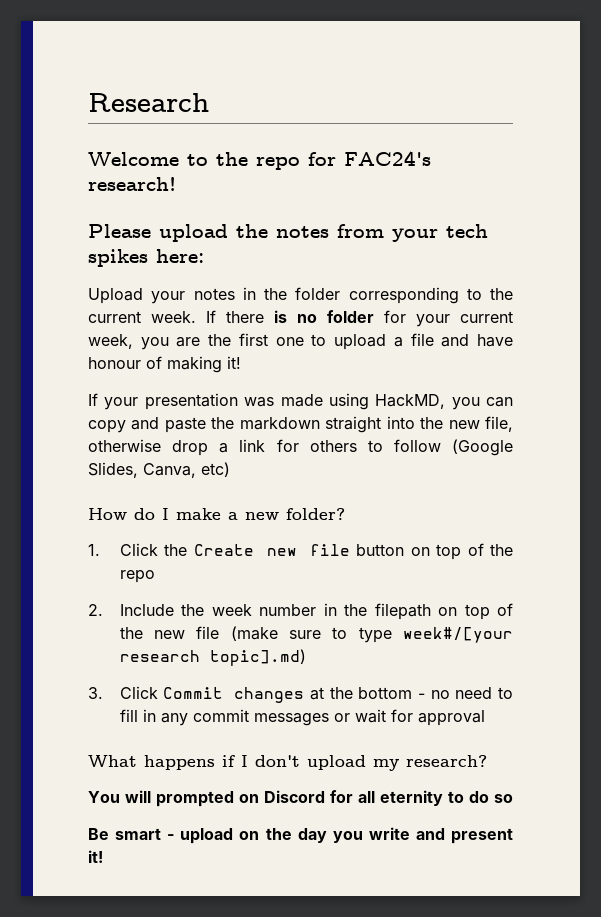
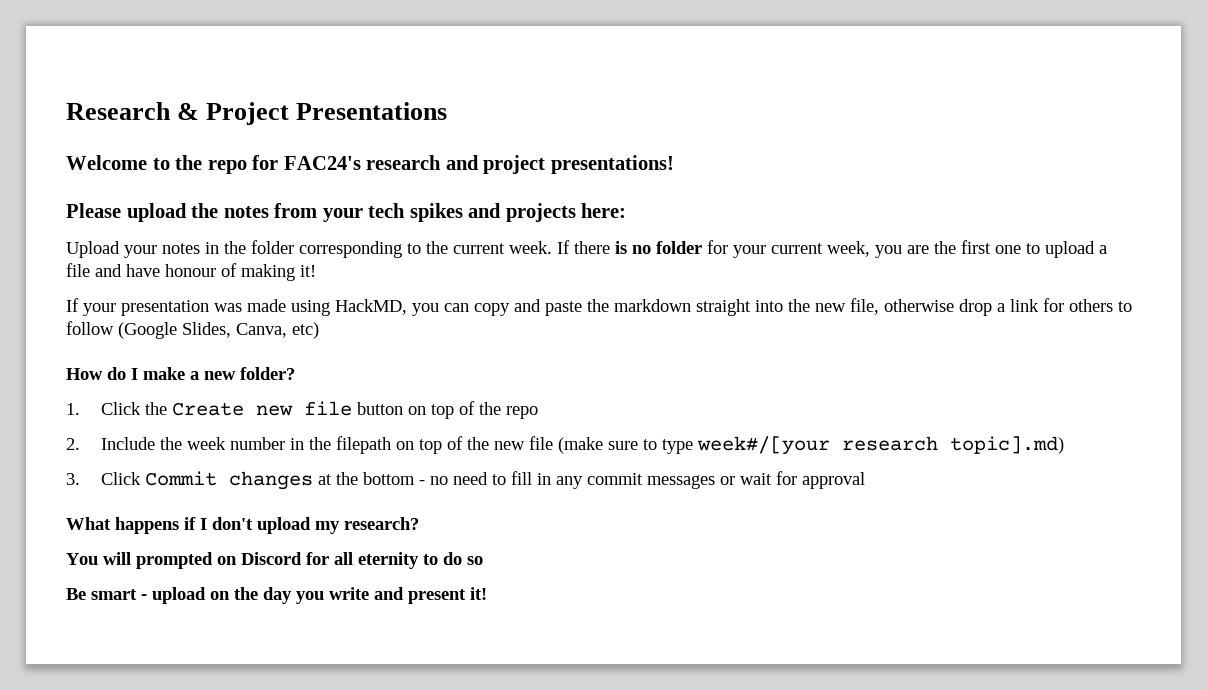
(209, 102) none -> [177,102,448,125] & Project Presentations
[88,177,176,191] research! -> [366,155,674,174] research and project presentations!
(148, 258) none -> [468,203,576,222] and projects

